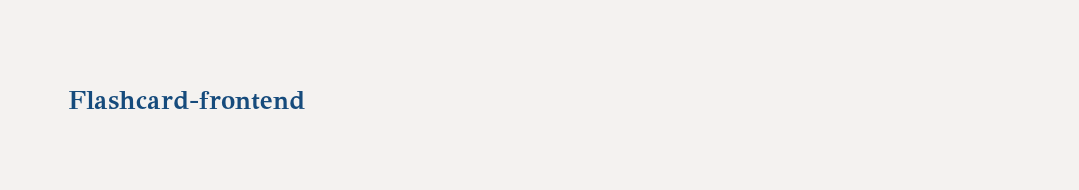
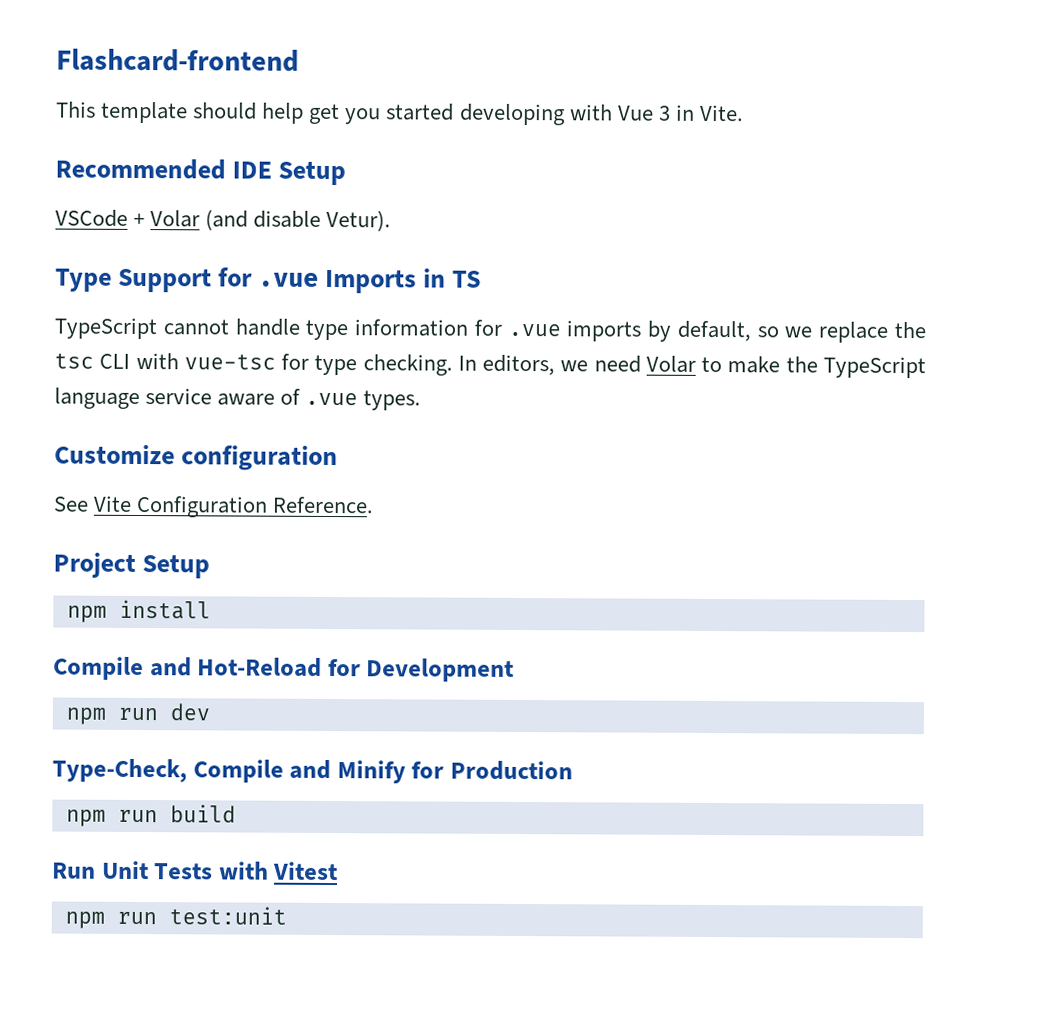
(305, 100) none -> [56,101,744,126] [55,158,347,186] [55,209,392,232] [55,267,482,294] [54,317,926,343] [54,352,926,379] [54,387,422,411] [54,444,339,472] [53,495,375,518] [53,552,211,579] [66,599,211,623] [53,656,515,682] [65,703,210,725] [52,758,574,784] [65,804,236,827] [52,860,339,881] [64,906,287,929] // This template should help get you started developing with Vue 3 in Vite. // Recommended IDE Setup // VSCode + Volar (and disable Vetur). // Type Support for .vue Imports in TS // TypeScript cannot handle type information for .vue imports by default, so we replace the tsc CLI with vue-tsc for type checking. In editors, we need Volar to make the TypeScript language service aware of .vue types. // Customize configuration // See Vite Configuration Reference. // Project Setup // npm install // Compile and Hot-Reload for Development // npm run dev // Type-Check, Compile and Minify for Production // npm run build // Run Unit Tests with Vitest // npm run test:unit

